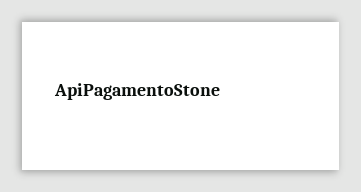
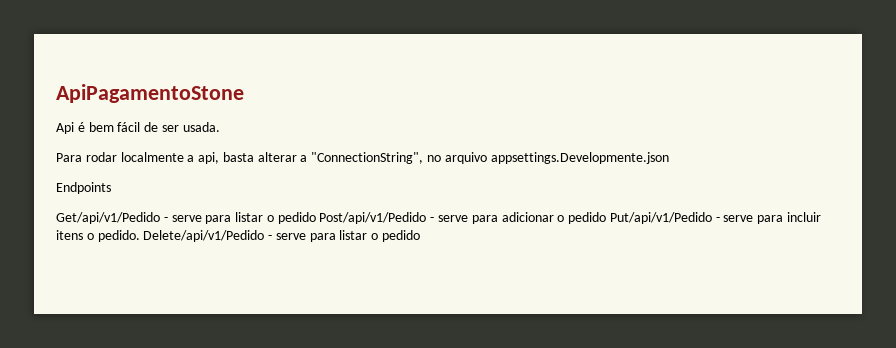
(220, 91) none -> [56,122,220,134] [56,152,669,164] [56,182,111,194] [56,212,822,224] [56,230,421,242] // Api é bem fácil de ser usada. // Para rodar localmente a api, basta alterar a "ConnectionString", no arquivo appsettings.Developmente.json // Endpoints // Get/api/v1/Pedido - serve para listar o pedido Post/api/v1/Pedido - serve para adicionar o pedido Put/api/v1/Pedido - serve para incluir itens o pedido. Delete/api/v1/Pedido - serve para listar o pedido

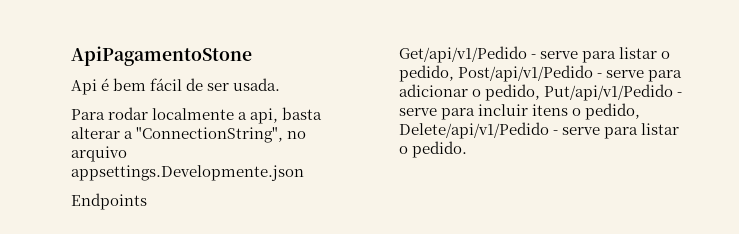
[277,212,316,224] pedido -> [399,65,454,82] pedido,
[568,212,607,224] pedido -> [485,84,541,101] pedido,
[97,230,140,242] pedido. -> [585,103,641,120] pedido,
[382,230,421,242] pedido -> [412,141,468,158] pedido.

